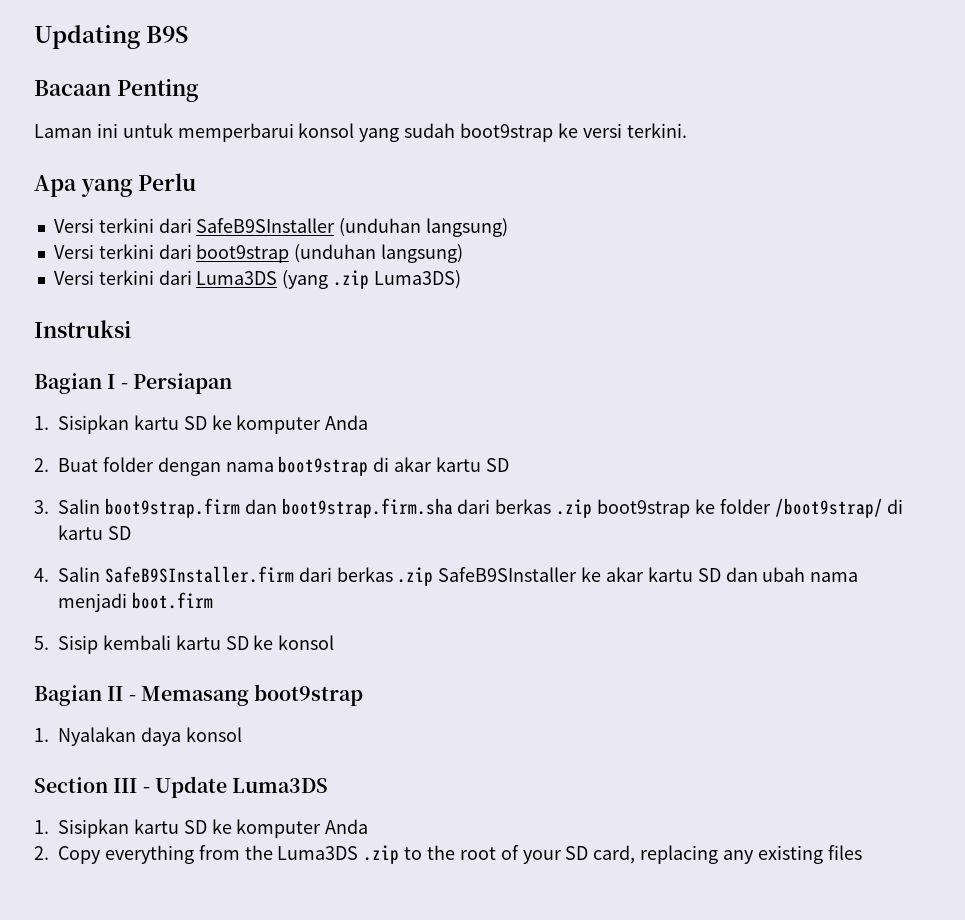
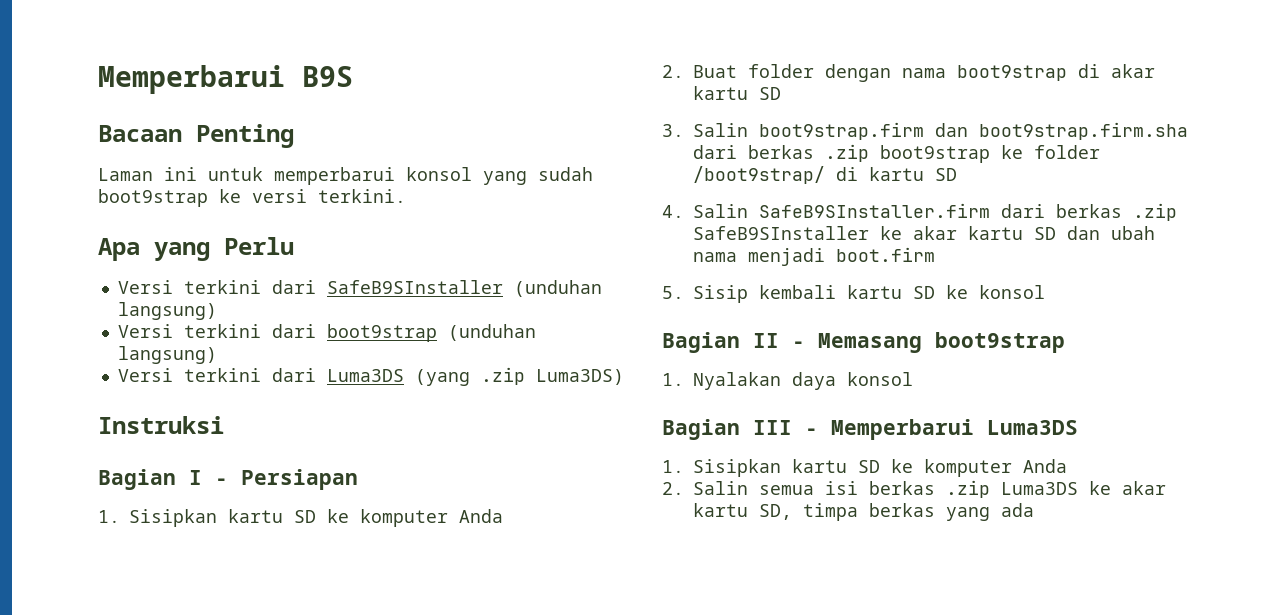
[34,25,140,49] Updating -> [98,65,285,94] Memperbarui
[34,777,108,793] Section -> [662,419,740,440] Bagian
[154,776,227,798] Update -> [831,419,974,440] Memperbarui
[58,845,862,864] Copy everything from the Luma3DS .zip to the root of your SD card, replacing any existing files -> [693,480,1166,498] [693,503,1034,521] Salin semua isi berkas .zip Luma3DS ke akar kartu SD, timpa berkas yang ada

